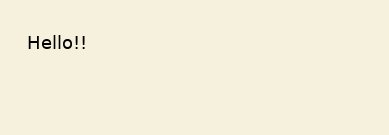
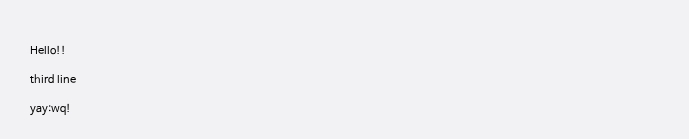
(87, 42) none -> [30,74,76,84] [30,103,71,116] // third line // yay:wq!

